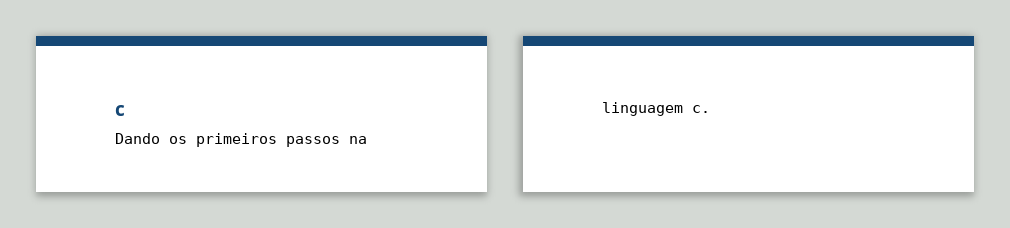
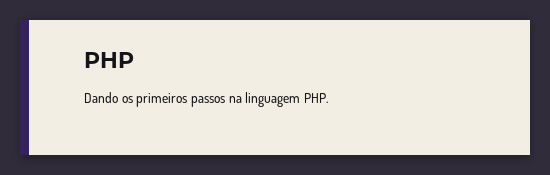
[115,105,125,116] c -> [84,52,134,68] PHP
[692,105,710,113] c. -> [303,93,328,103] PHP.

